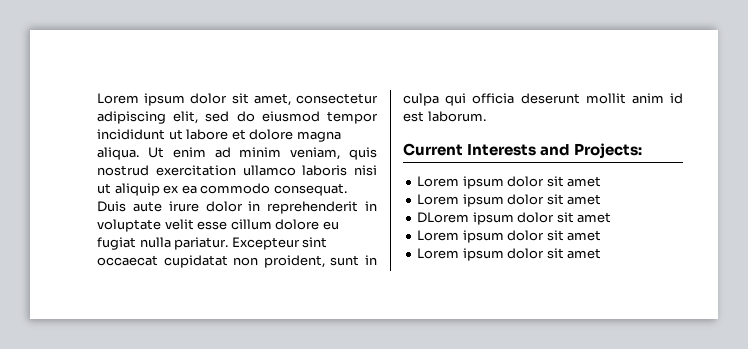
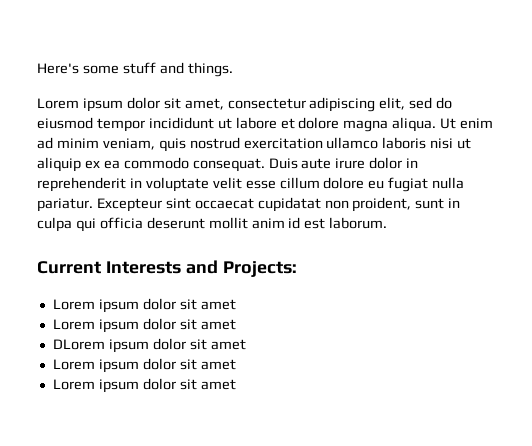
(97, 98) none -> [37,62,233,77] Here's some stuff and things. //

